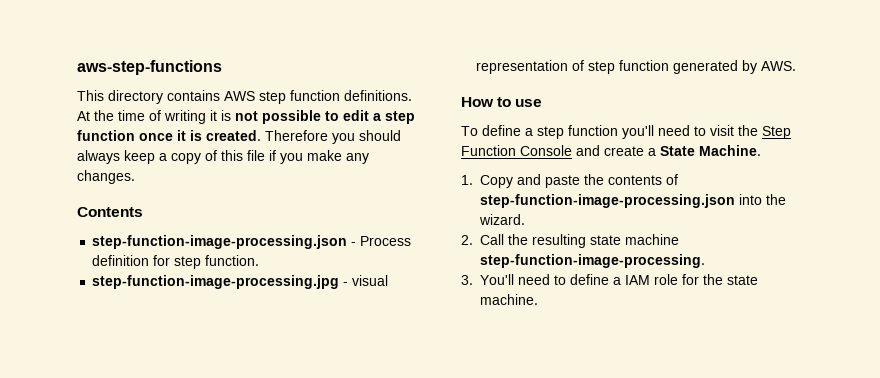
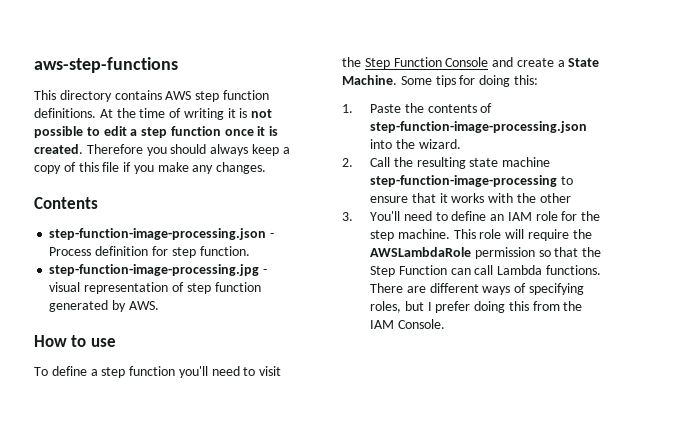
[461,174,580,188] // 1. Copy and paste -> [400,75,538,87] [342,104,401,113] Some tips for doing this: // 1. Paste
[480,254,705,268] step-function-image-processing. -> [369,175,573,187] [369,193,571,203] step-function-image-processing to ensure that it works with the other
[613,277,621,285] a -> [490,214,505,221] an
[727,275,758,285] [480,294,538,305] state machine. -> [369,229,592,241] [369,247,602,259] [369,265,601,277] [369,283,584,295] [369,301,583,313] [369,319,445,329] step machine. This role will require the AWSLambdaRole permission so that the Step Function can call Lambda functions. There are different ways of specifying roles, but I prefer doing this from the IAM Console.

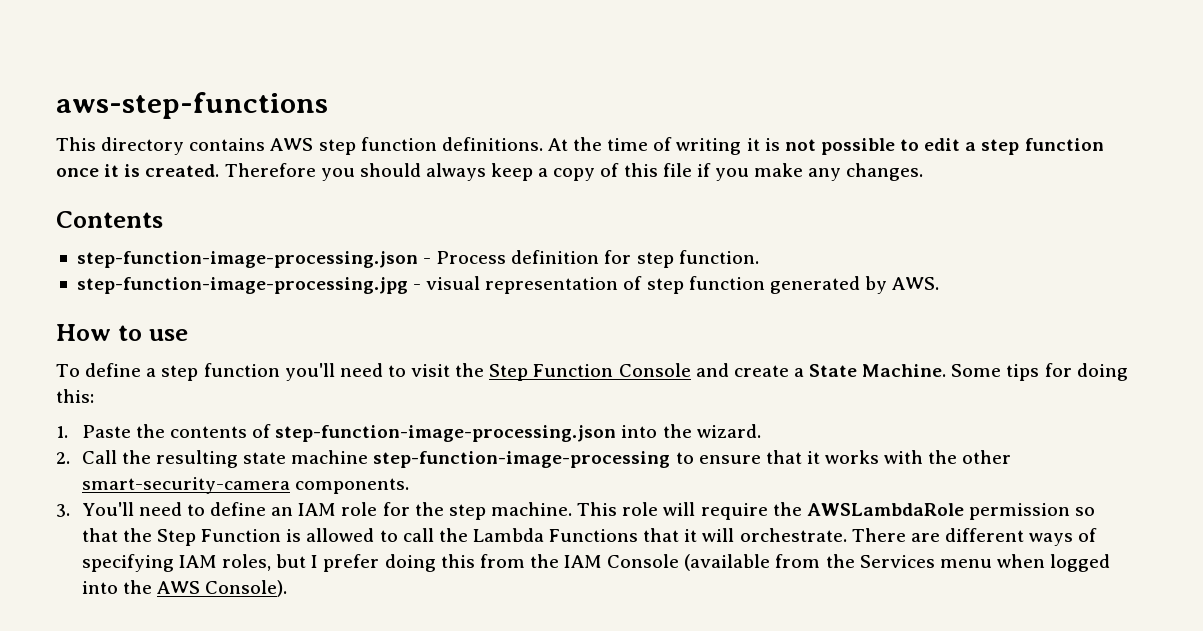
(571, 198) none -> [81,477,409,494] smart-security-camera components.
[450,265,601,275] can call Lambda functions. -> [286,528,847,542] is allowed to call the Lambda Functions that it will orchestrate.
(584, 289) none -> [178,555,217,568] IAM
[397,319,445,329] Console. -> [607,554,1111,572] [81,580,288,597] Console (available from the Services menu when logged into the AWS Console).

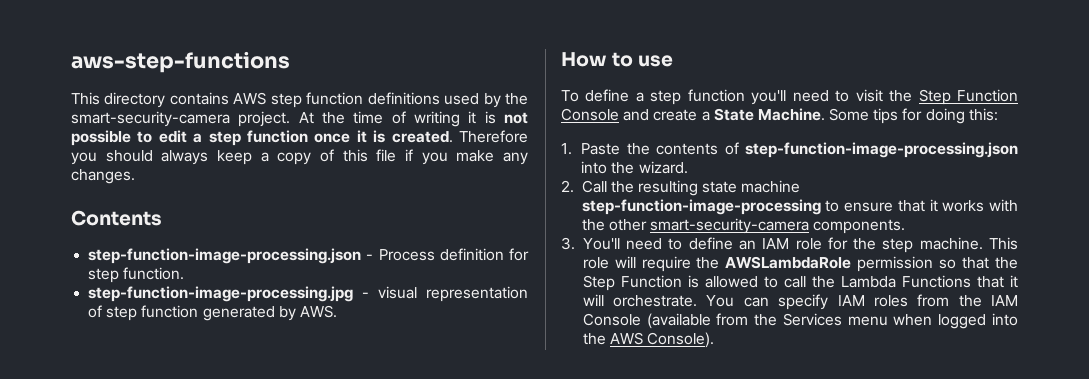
[441,137,543,151] definitions. -> [367,92,528,108] [71,111,291,127] definitions used by the smart-security-camera project.
[851,528,1098,546] [81,554,475,572] There are different ways of specifying IAM roles, but I prefer doing this -> [706,294,908,310] You can specify IAM roles

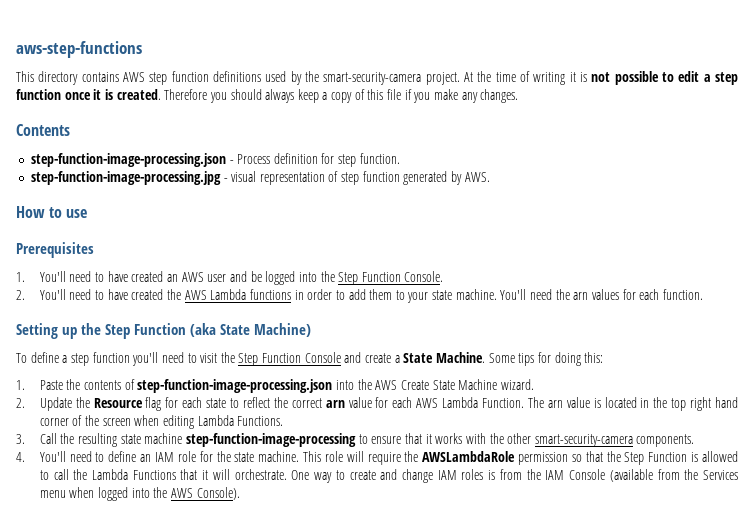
(674, 61) none -> [16,242,94,258] [16,271,444,285] [16,289,703,303] [16,323,311,339] // Prerequisites // 1. You'll need to have created an AWS user and be logged into the Step Function Console. // 2. You'll need to have created the AWS Lambda functions in order to add them to your state machine. You'll need the arn values for each function. // Setting up the Step Function (aka State Machine)
[638,161,688,174] [561,180,574,193] wizard. // 2. -> [375,379,534,390] [16,397,738,411] [39,415,284,429] [16,434,25,444] AWS Create State Machine wizard. // 2. Update the Resource flag for each state to reflect the correct arn value for each AWS Lambda Function. The arn value is located in the top right hand corner of the screen when editing Lambda Functions. // 3.
[561,237,575,250] 3. -> [16,452,25,462] 4.
[882,238,914,253] step -> [234,452,255,462] state
[706,294,829,310] You can specify -> [291,469,433,483] One way to create and change
(908, 301) none -> [488,470,496,480] is

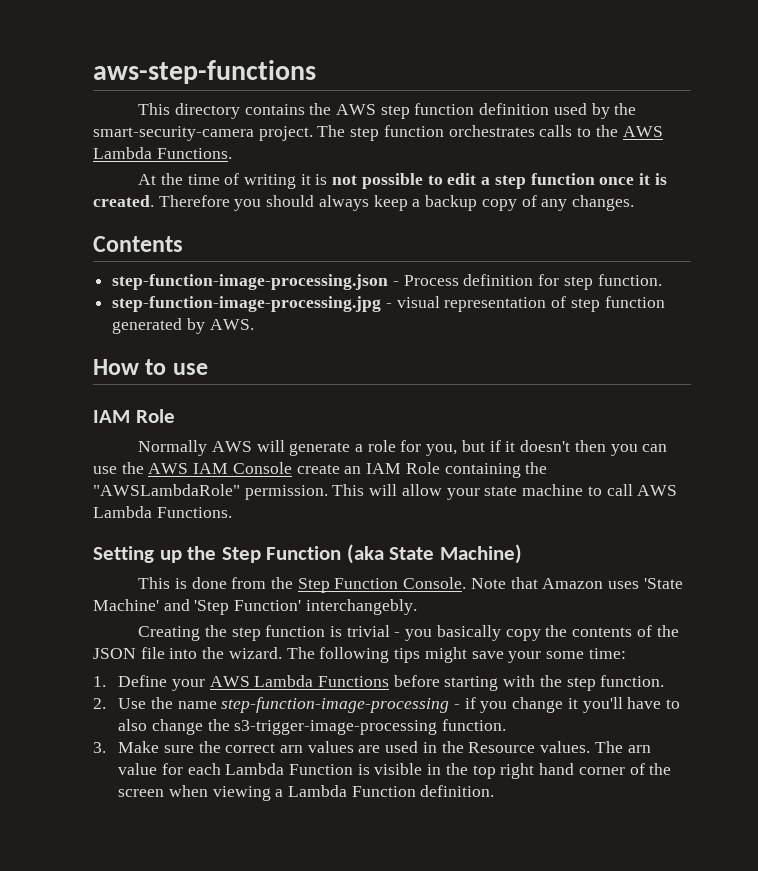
(119, 77) none -> [309,103,332,115] the
[213,71,261,82] definitions -> [479,103,550,115] definition
(460, 78) none -> [317,125,663,141] [93,147,232,159] The step function orchestrates calls to the AWS Lambda Functions. //
(328, 96) none -> [425,195,478,211] backup
[367,89,458,103] this file if you make -> (537, 201) none
[16,242,94,258] [16,271,444,285] [16,289,703,303] Prerequisites // 1. You'll need to have created an AWS user and be logged into the Step Function Console. // 2. You'll need to have created the AWS Lambda functions in order to add them to your state machine. You'll need the arn values for each function. -> [93,409,175,423] [138,440,668,456] [93,462,548,478] [93,484,678,500] [93,506,232,518] IAM Role // Normally AWS will generate a role for you, but if it doesn't then you can use the AWS IAM Console create an IAM Role containing the "AWSLambdaRole" permission. This will allow your state machine to call AWS Lambda Functions.
[16,352,604,366] [16,379,534,393] [16,397,637,411] To define a step function you'll need to visit the Step Function Console and create a State Machine. Some tips for doing this: // 1. Paste the contents of step-function-image-processing.json into the AWS Create State Machine wizard. // 2. Update the Resource flag for each state to reflect the correct arn value for each AWS Lambda Function. The arn value is located -> [138,577,683,593] [93,599,417,615] [138,625,679,641] [93,647,626,663] [93,675,665,691] [93,697,681,713] [118,719,507,735] [93,741,651,753] [118,763,423,775] This is done from the Step Function Console. Note that Amazon uses 'State Machine' and 'Step Function' interchangebly. // Creating the step function is trivial - you basically copy the contents of the JSON file into the wizard. The following tips might save your some time: // 1. Define your AWS Lambda Functions before starting with the step function. // 2. Use the name step-function-image-processing - if you change it you'll have to also change the s3-trigger-image-processing function. // 3. Make sure the correct arn values are used in the Resource values. The arn value for each Lambda Function is visible
[162,415,284,429] [16,433,695,447] [16,451,738,465] [39,469,739,483] [39,487,240,501] editing Lambda Functions. // 3. Call the resulting state machine step-function-image-processing to ensure that it works with the other smart-security-camera components. // 4. You'll need to define an IAM role for the state machine. This role will require the AWSLambdaRole permission so that the Step Function is allowed to call the Lambda Functions that it will orchestrate. One way to create and change IAM roles is from the IAM Console (available from the Services menu when logged into the AWS Console). -> [212,785,495,801] viewing a Lambda Function definition.

